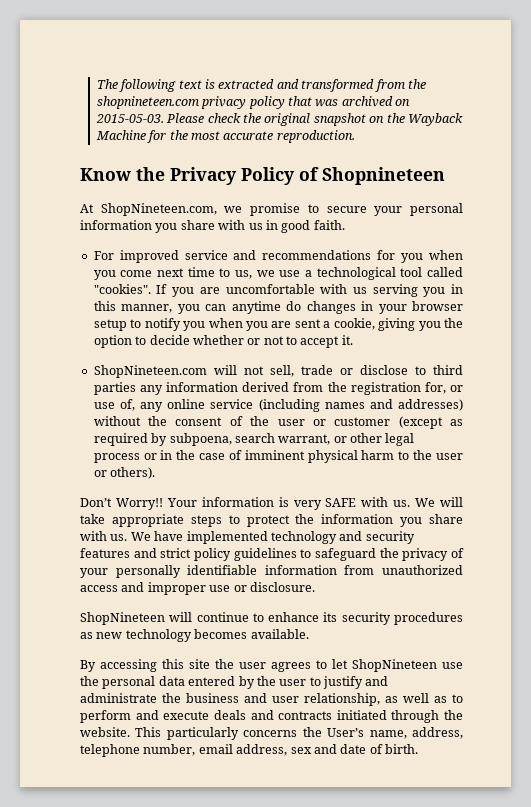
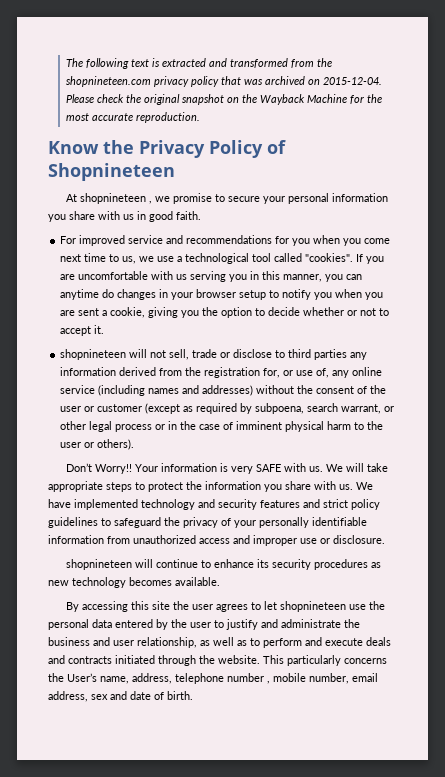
[95,114,164,123] 2015-05-03. -> [323,77,383,85] 2015-12-04.
[100,203,217,216] ShopNineteen.com, -> [80,193,153,204] shopnineteen ,
[93,365,207,378] ShopNineteen.com -> [60,349,127,360] shopnineteen
[80,612,165,625] ShopNineteen -> [66,559,133,570] shopnineteen
[352,659,437,672] ShopNineteen -> [280,601,347,612] shopnineteen
(140, 750) none -> [227,673,306,684] number , mobile

